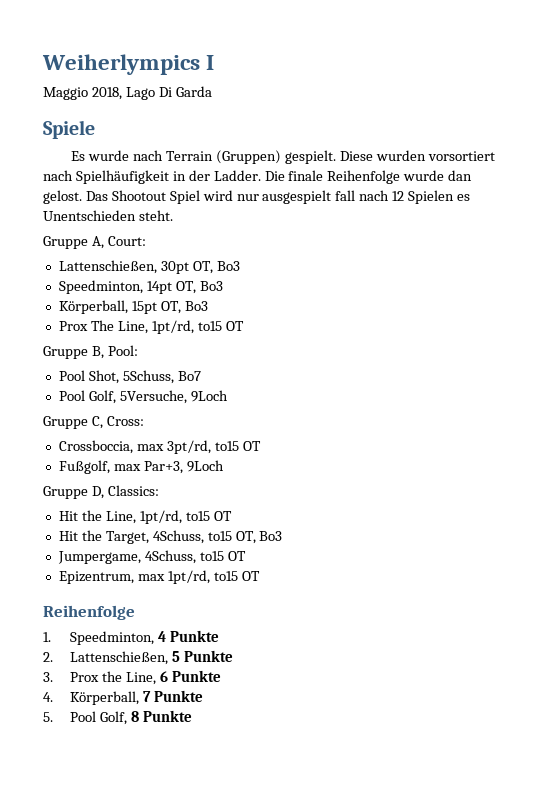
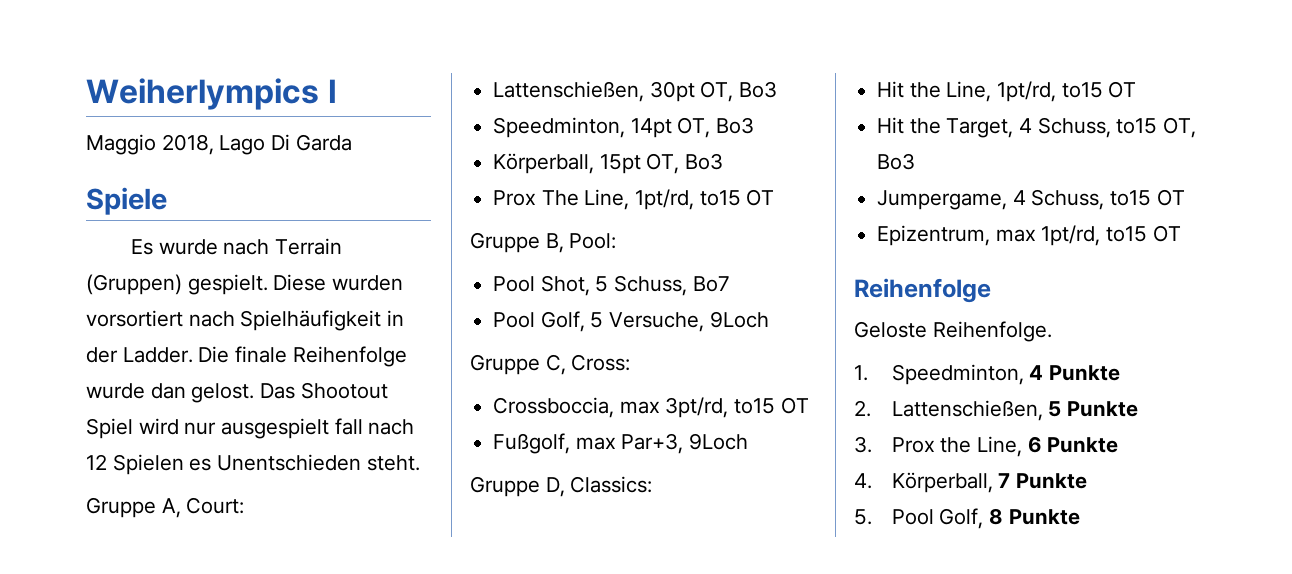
[122,370,174,384] 5Schuss, -> [595,275,688,296] 5 Schuss,
[119,390,187,404] 5Versuche, -> [590,312,705,332] 5 Versuche,
[152,530,204,544] 4Schuss, -> [1019,117,1111,138] 4 Schuss,
[144,550,196,564] 4Schuss, -> [1012,189,1105,210] 4 Schuss,
(135, 612) none -> [854,321,1052,342] // Geloste Reihenfolge.

